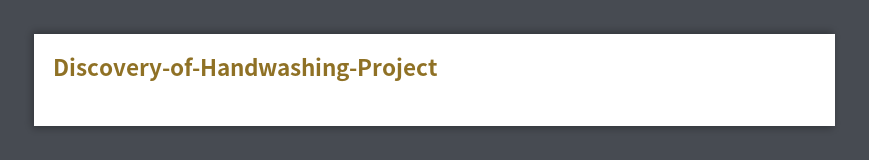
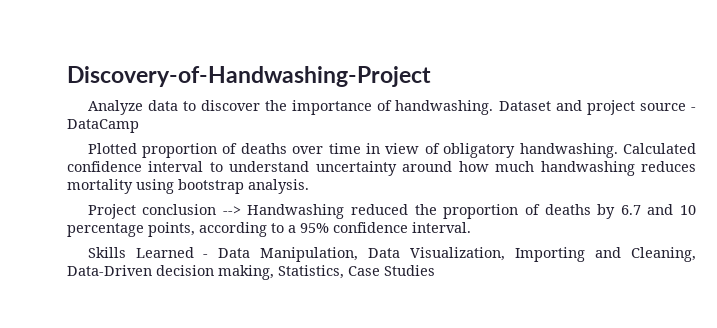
(438, 69) none -> [87,100,697,115] [67,119,139,133] [87,143,696,158] [67,161,697,176] [67,179,309,194] [87,204,697,219] [67,222,471,237] [87,247,696,262] [67,265,435,280] // Analyze data to discover the importance of handwashing. Dataset and project source - DataCamp // Plotted proportion of deaths over time in view of obligatory handwashing. Calculated confidence interval to understand uncertainty around how much handwashing reduces mortality using bootstrap analysis. // Project conclusion --> Handwashing reduced the proportion of deaths by 6.7 and 10 percentage points, according to a 95% confidence interval. // Skills Learned - Data Manipulation, Data Visualization, Importing and Cleaning, Data-Driven decision making, Statistics, Case Studies

